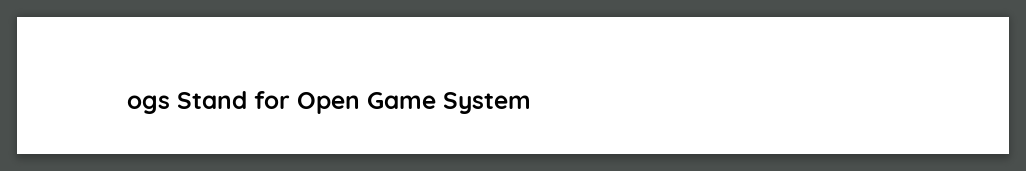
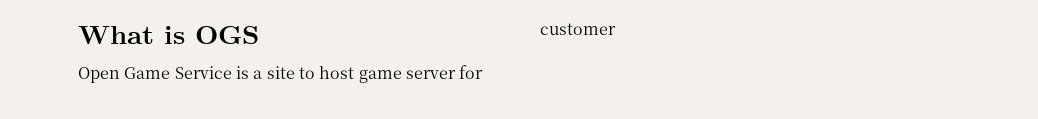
[127,91,531,114] ogs Stand for Open Game System -> [78,26,259,44] [78,65,484,83] [540,23,616,35] What is OGS // Open Game Service is a site to host game server for customer

